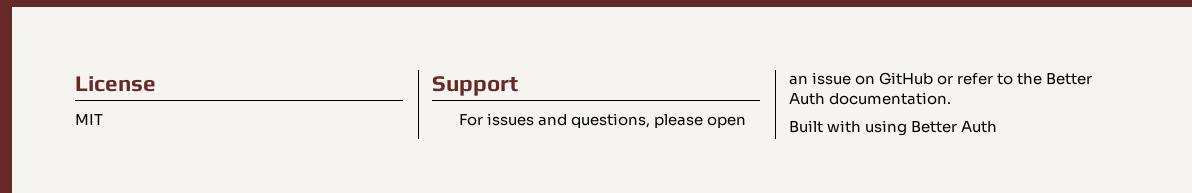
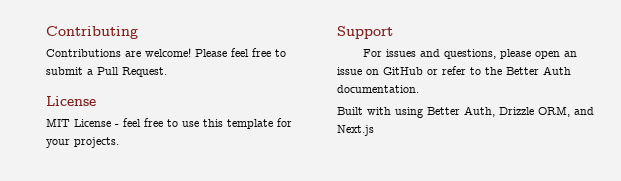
[75,76,156,92] [75,114,103,125] License // MIT -> [46,26,138,39] [46,48,286,57] [46,67,167,77] [46,96,96,106] [46,118,292,129] [46,137,119,148] Contributing // Contributions are welcome! Please feel free to submit a Pull Request. // License // MIT License - feel free to use this template for your projects.
[961,121,998,133] Auth -> [464,106,594,117] [337,125,374,136] Auth, Drizzle ORM, and Next.js

